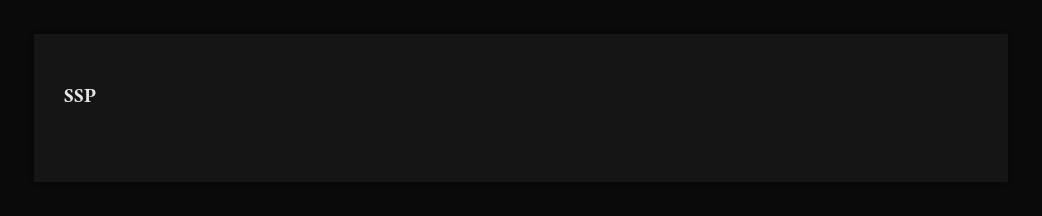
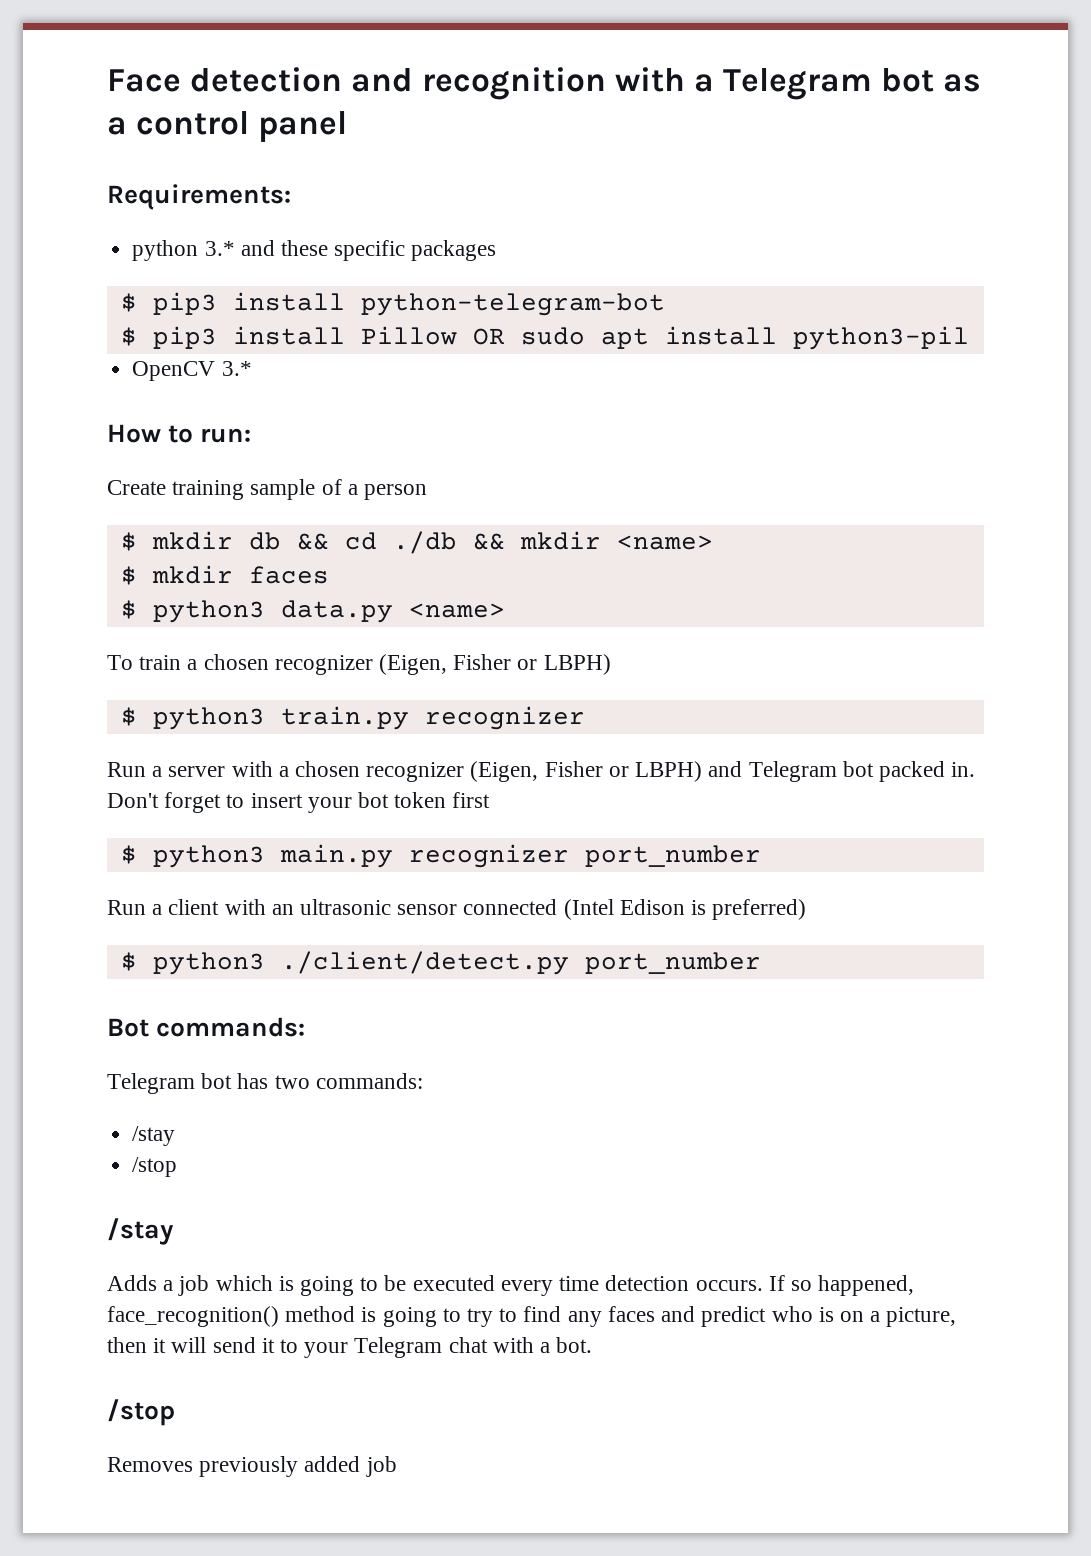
[64,88,96,102] SSP -> [107,67,982,100] [107,111,348,142] [107,184,291,210] [132,240,497,261] [120,292,665,316] [120,326,969,350] [132,361,252,381] [107,424,252,443] [107,479,428,500] [120,531,713,554] [120,565,329,585] [120,600,505,623] [107,654,611,675] [120,706,585,730] [107,761,976,782] [107,792,491,813] [120,844,761,868] [107,899,807,920] [120,951,761,975] [107,1017,306,1037] [107,1073,423,1094] [132,1126,176,1146] [132,1157,178,1177] [107,1218,174,1245] [107,1275,915,1296] [107,1306,957,1327] [107,1337,593,1358] [107,1399,175,1426] [107,1456,397,1477] Face detection and recognition with a Telegram bot as a control panel // Requirements: // python 3.* and these specific packages // $ pip3 install python-telegram-bot // $ pip3 install Pillow OR sudo apt install python3-pil // OpenCV 3.* // How to run: // Create training sample of a person // $ mkdir db && cd ./db && mkdir <name> // $ mkdir faces // $ python3 data.py <name> // To train a chosen recognizer (Eigen, Fisher or LBPH) // $ python3 train.py recognizer // Run a server with a chosen recognizer (Eigen, Fisher or LBPH) and Telegram bot packed in. Don't forget to insert your bot token first // $ python3 main.py recognizer port_number // Run a client with an ultrasonic sensor connected (Intel Edison is preferred) // $ python3 ./client/detect.py port_number // Bot commands: // Telegram bot has two commands: // /stay // /stop // /stay // Adds a job which is going to be executed every time detection occurs. If so happened, face_recognition() method is going to try to find any faces and predict who is on a picture, then it will send it to your Telegram chat with a bot. // /stop // Removes previously added job

